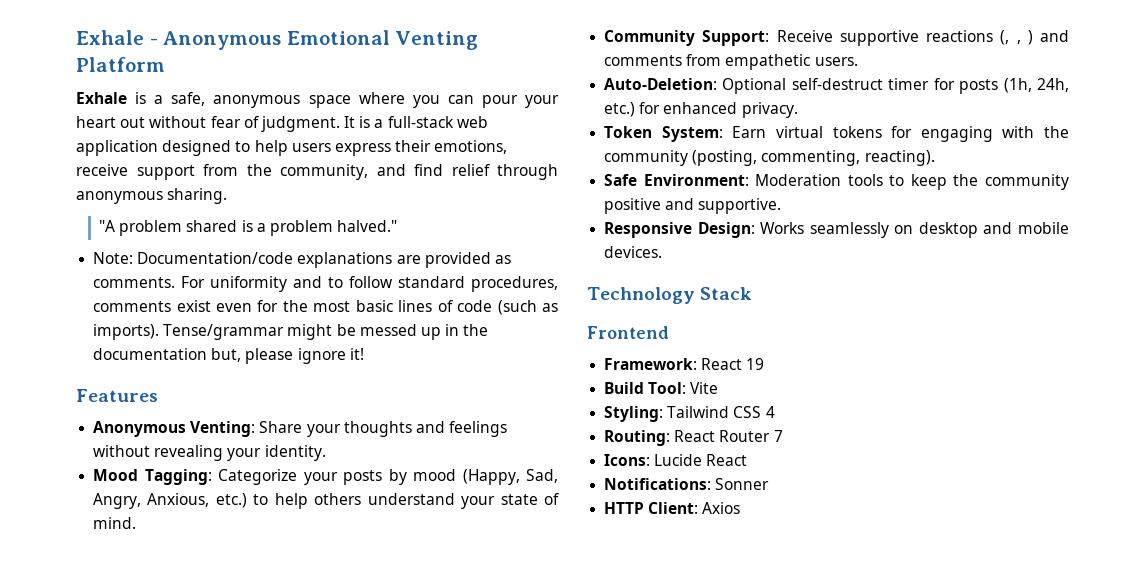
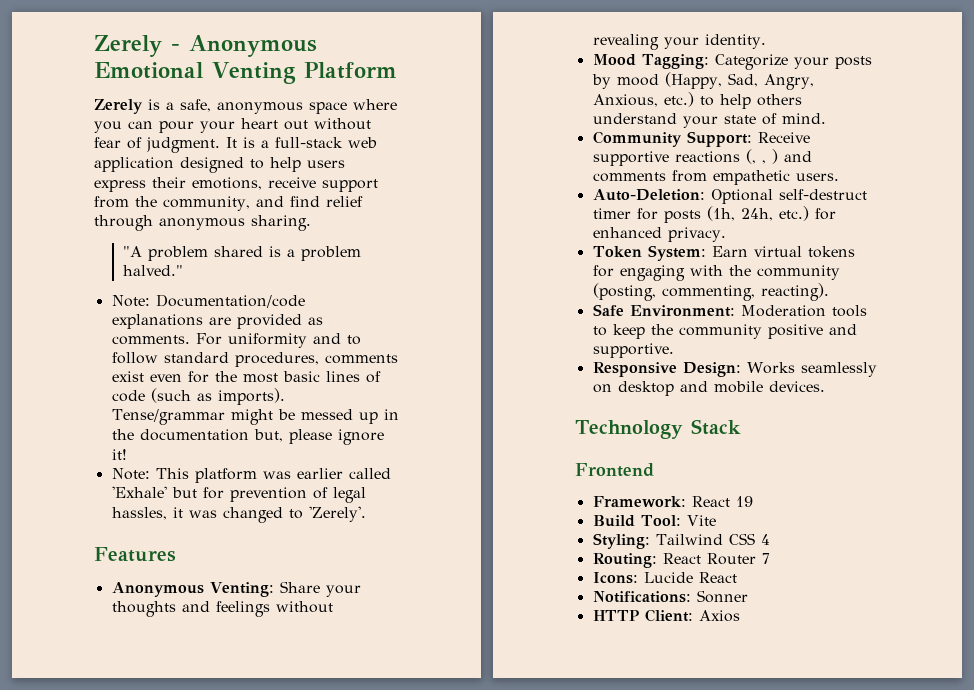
[76,30,144,45] Exhale -> [94,35,162,57] Zerely
[76,92,127,104] Exhale -> [94,99,143,114] Zerely
(364, 354) none -> [111,468,391,483] [111,486,366,503] [111,506,366,523] // Note: This platform was earlier called 'Exhale' but for prevention of legal hassles, it was changed to 'Zerely'.

